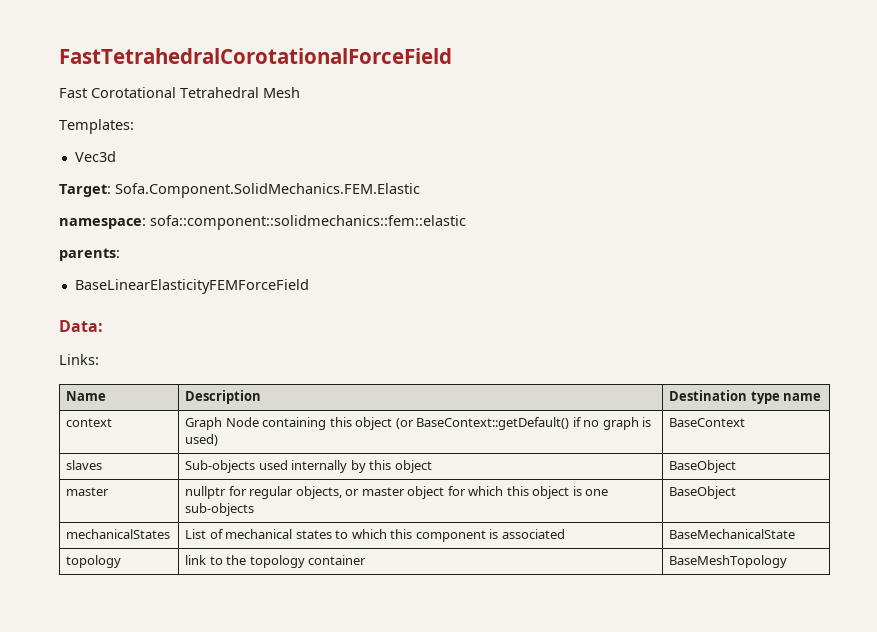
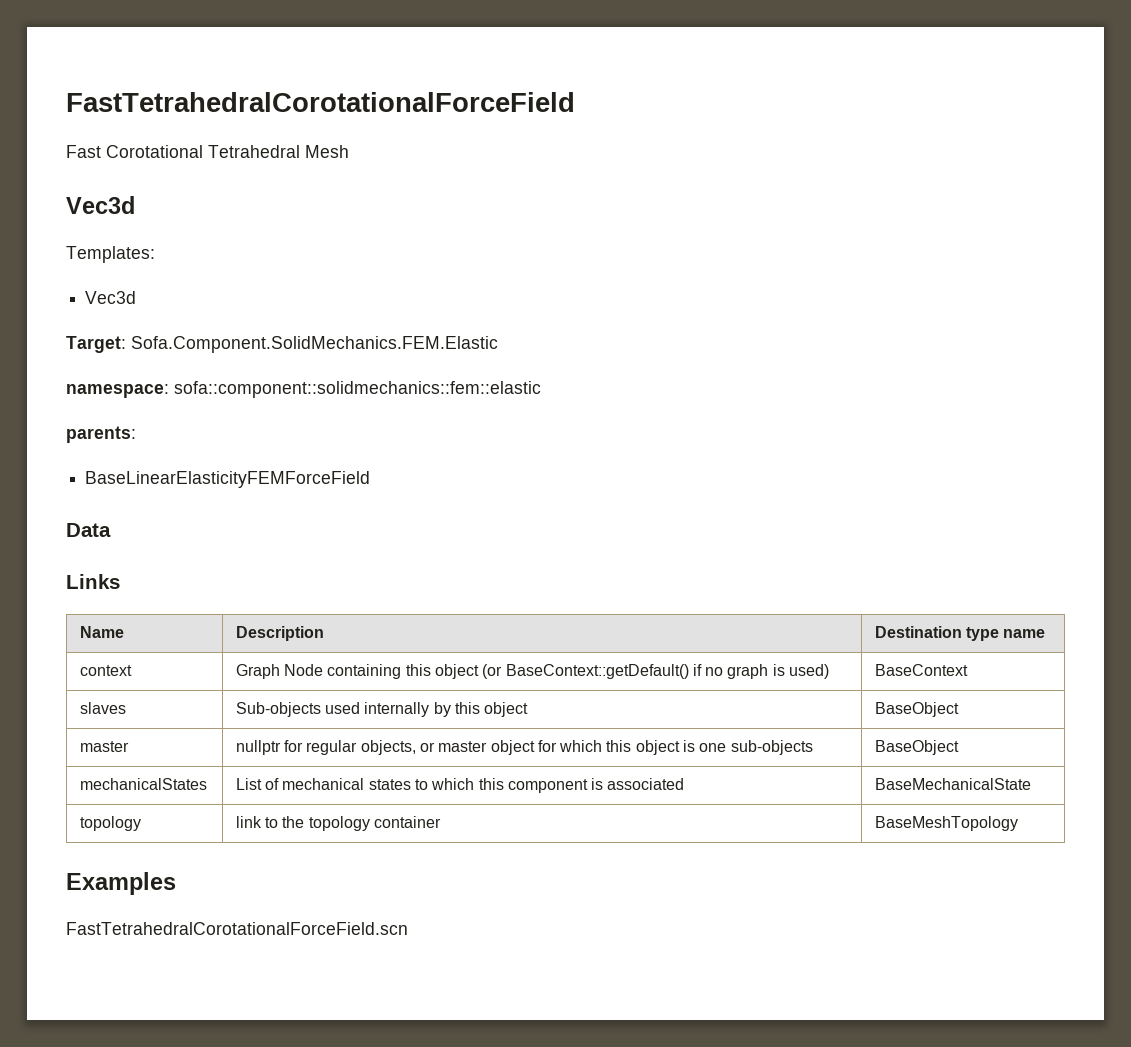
(300, 92) none -> [66,196,135,214] // Vec3d
[59,320,103,332] [59,354,99,365] Data: // Links: -> [66,523,111,537] [66,574,120,589] Data // Links
(788, 561) none -> [66,872,176,895] [66,922,408,935] // Examples // FastTetrahedralCorotationalForceField.scn

